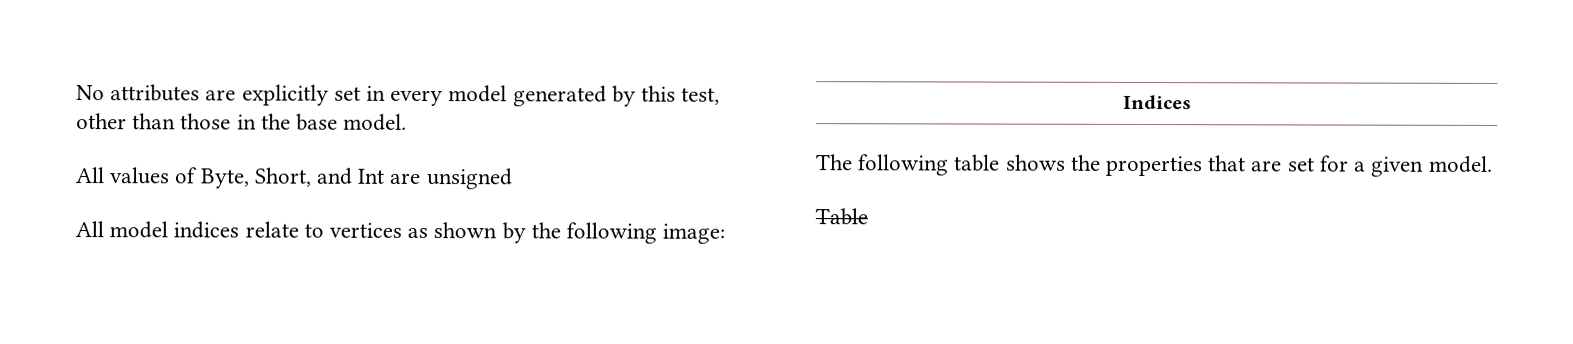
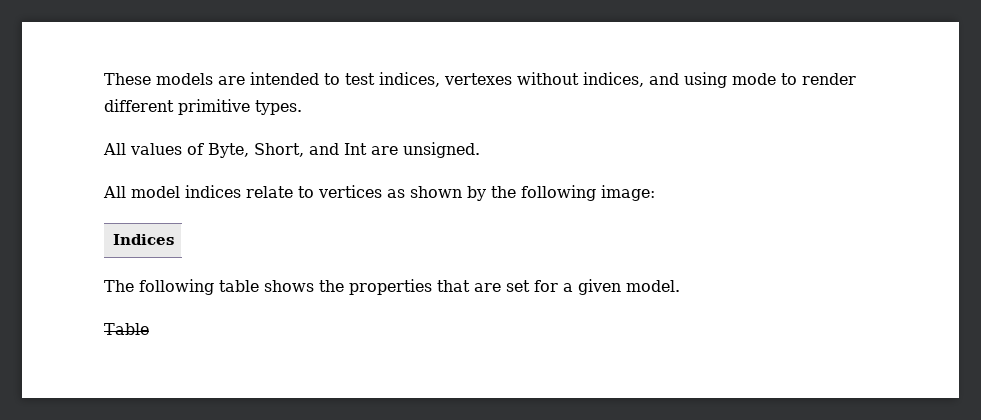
[76,84,721,107] [76,113,408,131] No attributes are explicitly set in every model generated by this test, other than those in the base model. -> [104,72,856,88] [104,99,302,115] These models are intended to test indices, vertexes without indices, and using mode to render different primitive types.
[425,167,513,190] unsigned -> [403,142,480,158] unsigned.

